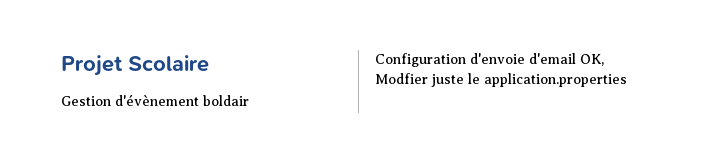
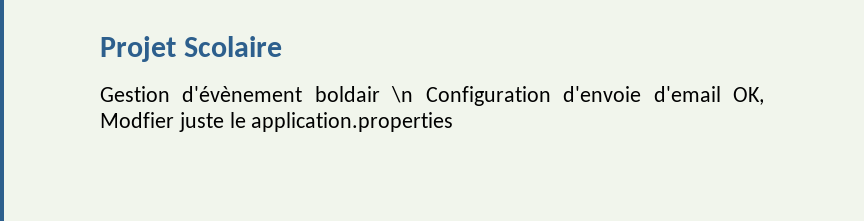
(249, 100) none -> [391,86,414,103] \n

